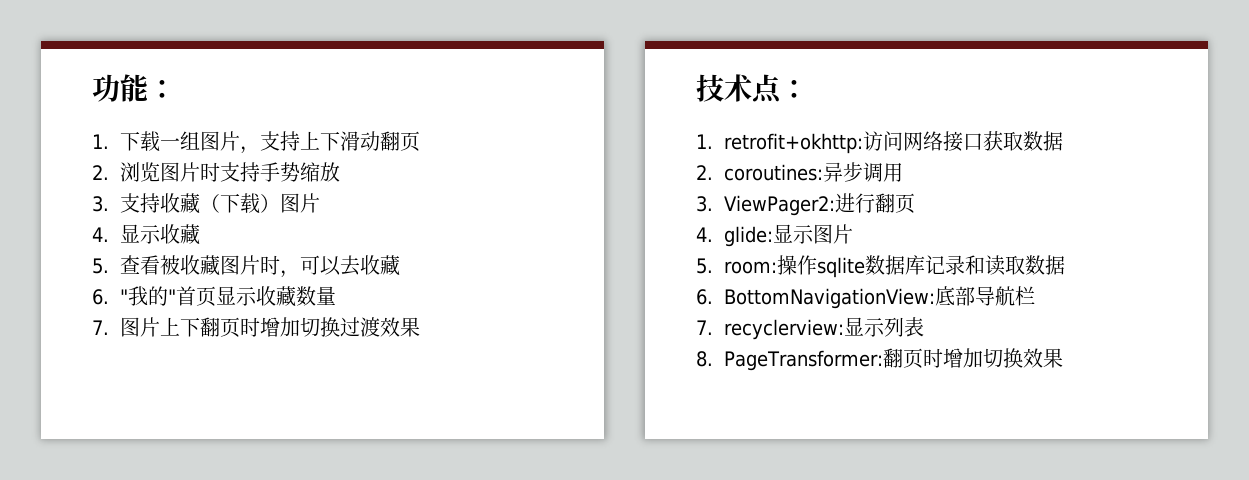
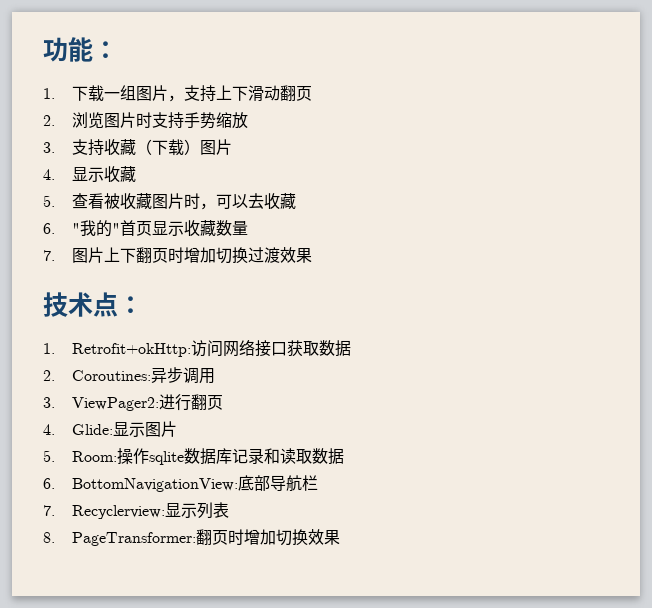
[724,133,864,154] retrofit+okhttp: -> [71,343,191,357] Retrofit+okHttp:
[724,164,824,181] coroutines: -> [71,370,151,381] Coroutines:
[724,226,774,247] glide: -> [71,424,113,435] Glide:
[724,261,778,274] room: -> [71,451,117,462] Room:
[724,319,845,340] recyclerview: -> [71,505,165,519] Recyclerview:

